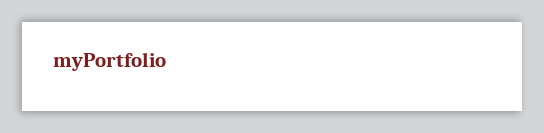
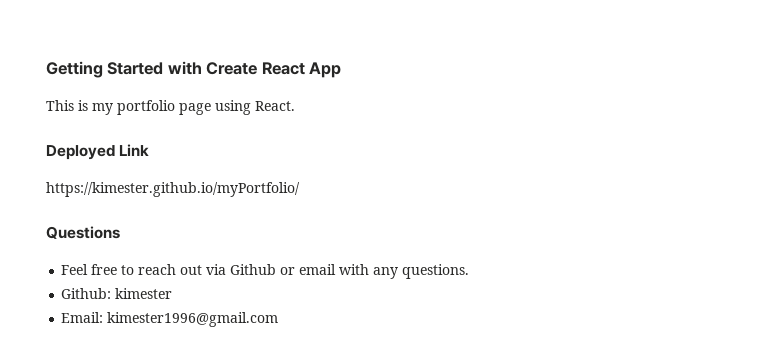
[53,52,166,71] myPortfolio -> [46,61,342,78] [46,100,295,115] [46,144,150,160] [46,182,300,197] [46,226,120,239] [61,264,470,279] [61,288,173,299] [61,312,279,327] Getting Started with Create React App // This is my portfolio page using React. // Deployed Link // https://kimester.github.io/myPortfolio/ // Questions // Feel free to reach out via Github or email with any questions. // Github: kimester // Email: kimester1996@gmail.com

